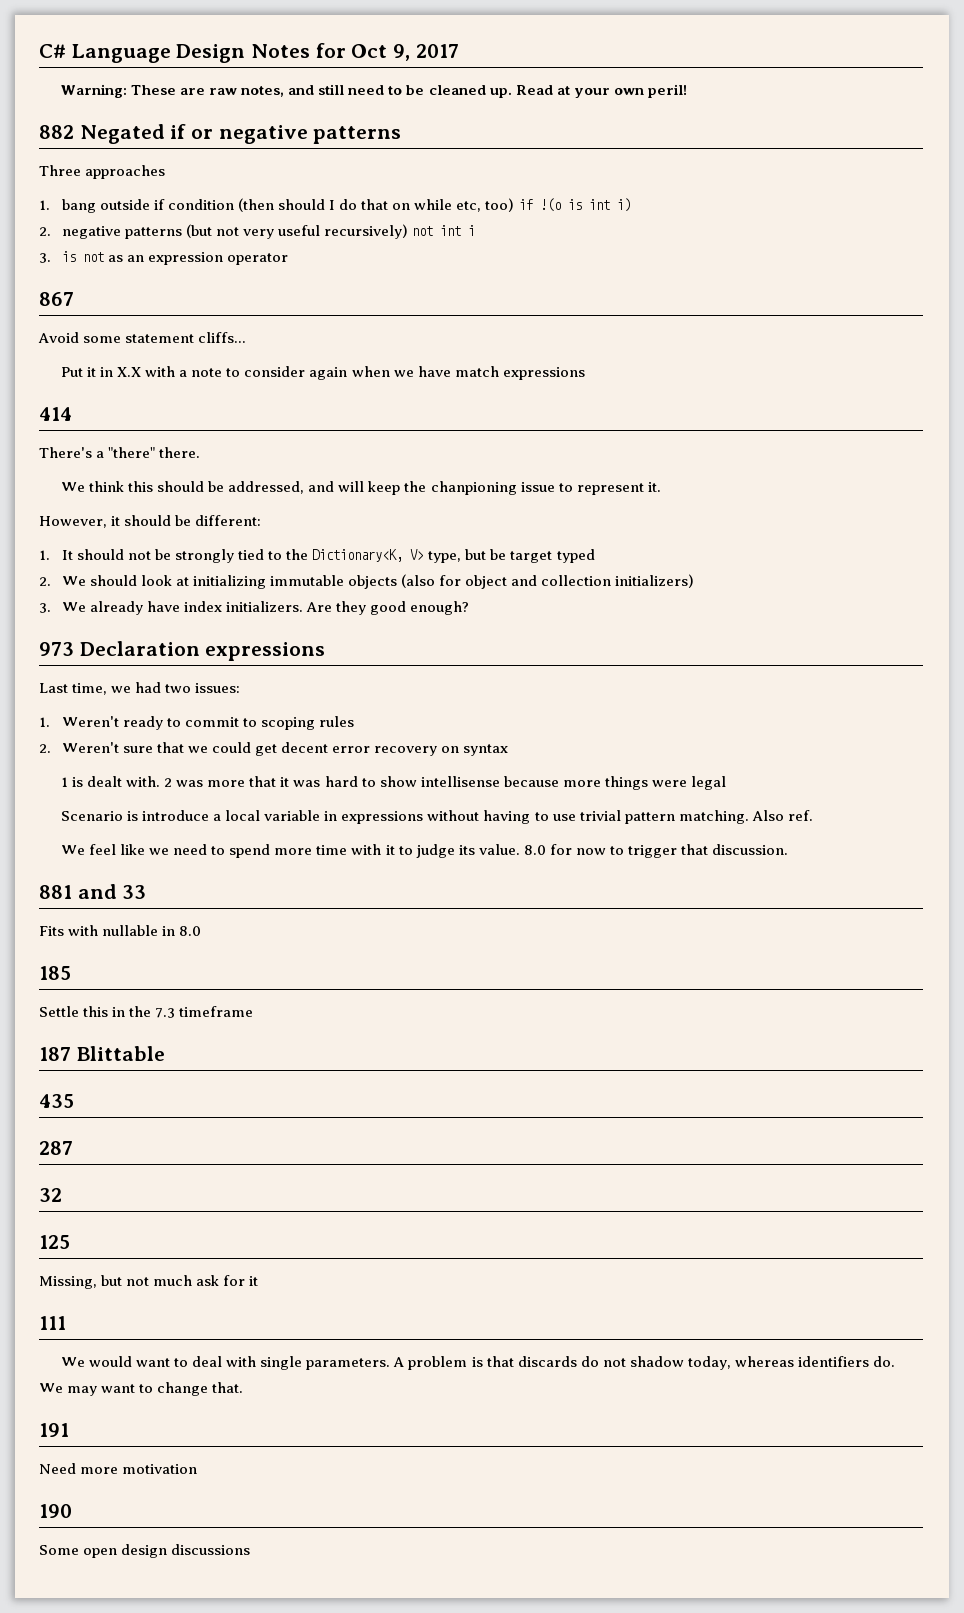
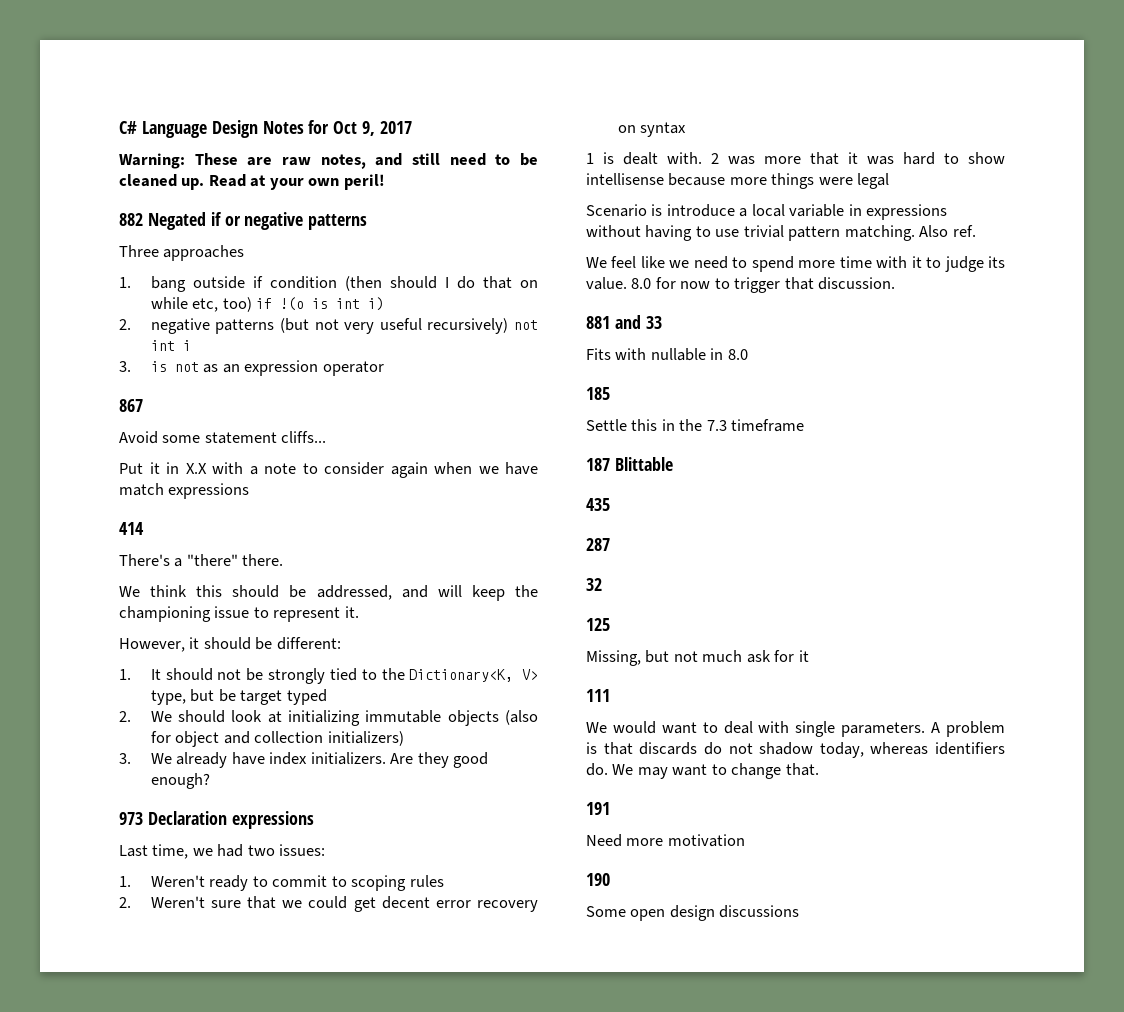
[430,481,517,495] chanpioning -> [119,606,211,622] championing

